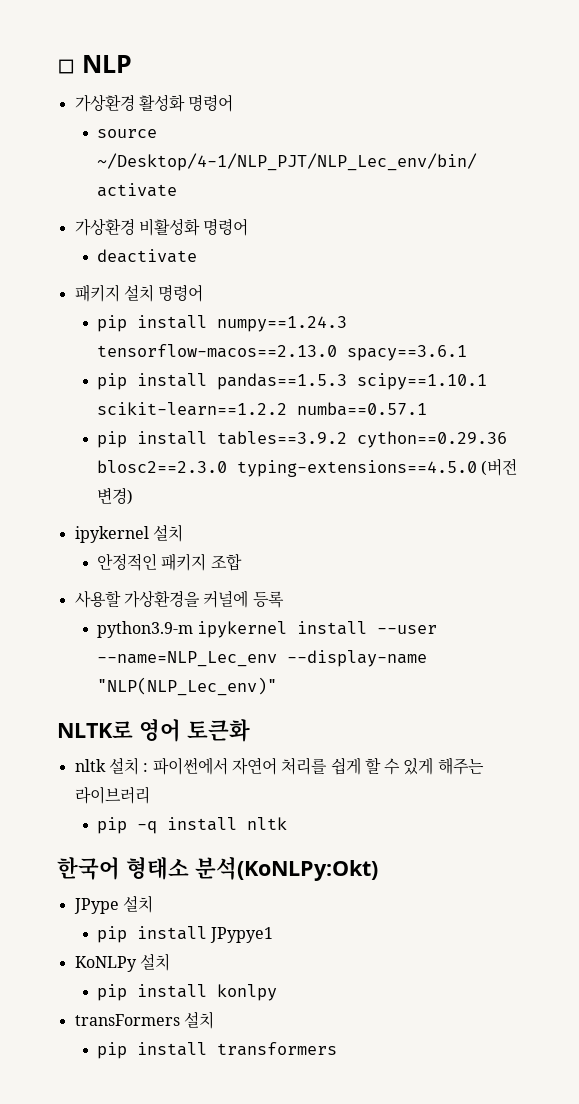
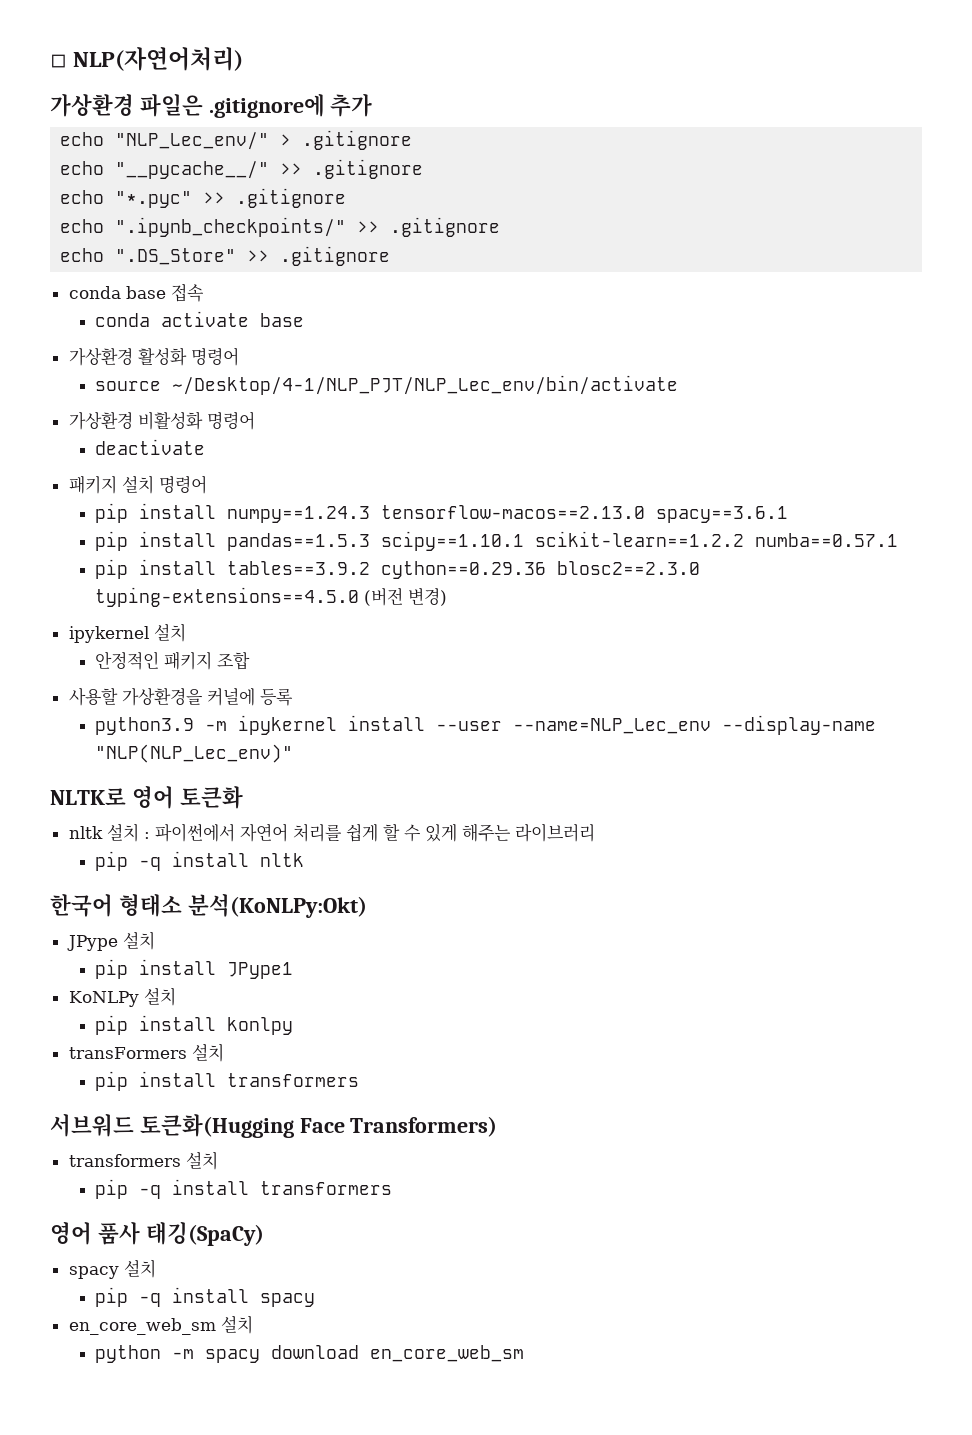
[82,55,132,73] NLP -> [73,47,244,71] [50,93,373,118] [60,130,413,150] [60,159,424,179] [60,188,347,208] [60,217,501,237] [60,246,391,266] [68,283,204,302] [95,311,305,327] NLP(자연어처리) // 가상환경 파일은 .gitignore에 추가 // echo "NLP_Lec_env/" > .gitignore // echo "__pycache__/" >> .gitignore // echo "*.pyc" >> .gitignore // echo ".ipynb_checkpoints/" >> .gitignore // echo ".DS_Store" >> .gitignore // conda base 접속 // conda activate base
[96,621,193,638] python3.9-m -> [95,717,228,735] python3.9 -m
[210,927,274,943] JPypye1 -> [227,962,294,979] JPype1
(337, 1049) none -> [50,1114,498,1138] [68,1151,218,1170] [95,1179,393,1199] [50,1222,264,1246] [68,1259,156,1279] [95,1287,316,1307] [68,1315,253,1335] [95,1345,525,1363] // 서브워드 토큰화(Hugging Face Transformers) // transformers 설치 // pip -q install transformers // 영어 품사 태깅(SpaCy) // spacy 설치 // pip -q install spacy // en_core_web_sm 설치 // python -m spacy download en_core_web_sm

